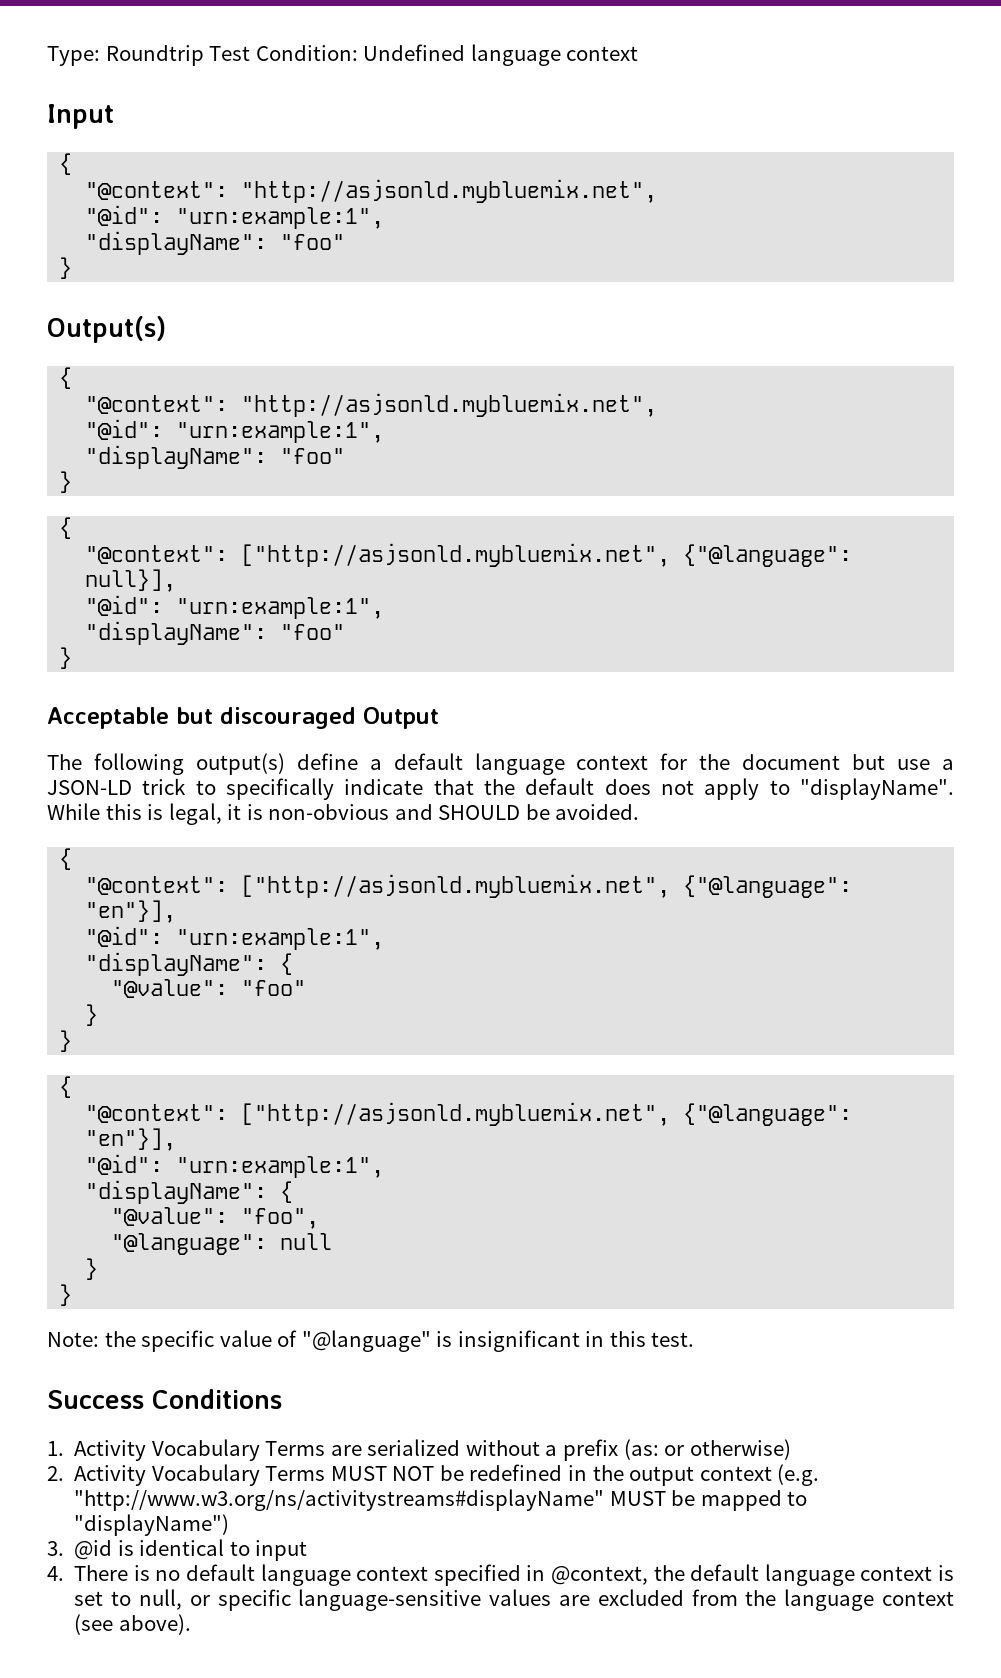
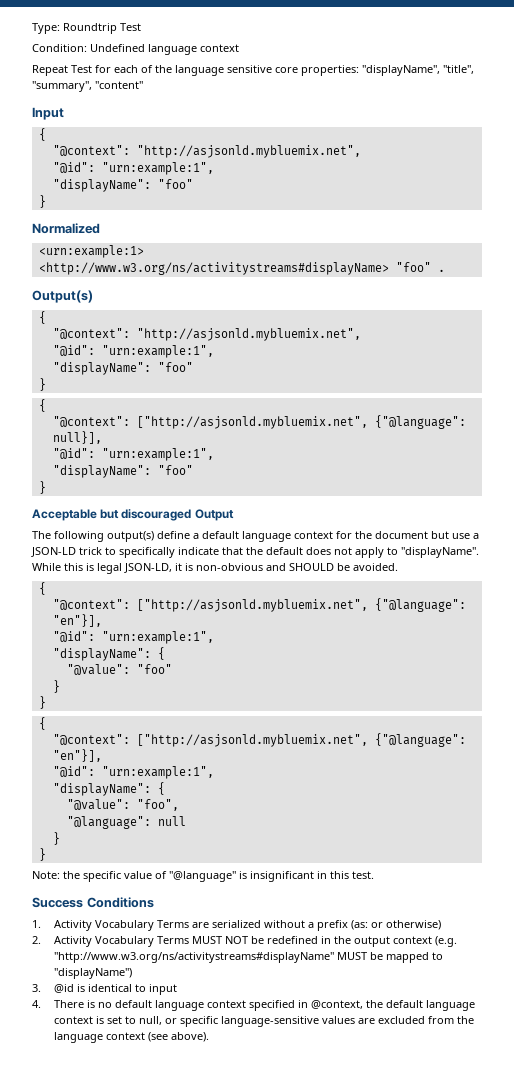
(251, 53) none -> (141, 27) //
(639, 53) none -> [32,65,474,76] [32,81,143,92] // Repeat Test for each of the language sensitive core properties: "displayName", "title", "summary", "content"
(73, 268) none -> [32,223,100,234] [38,245,144,258] [38,262,445,275] // Normalized // <urn:example:1> <http://www.w3.org/ns/activitystreams#displayName> "foo" .
[168,803,222,825] legal, -> [97,563,172,574] legal JSON-LD,

